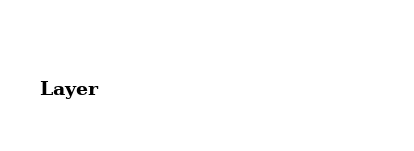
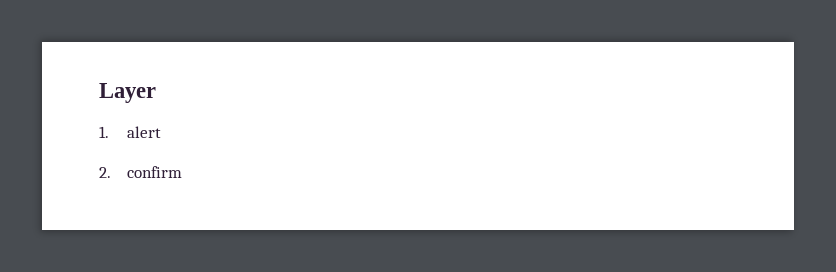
(99, 90) none -> [99,126,161,138] [99,166,182,178] // 1. alert // 2. confirm

